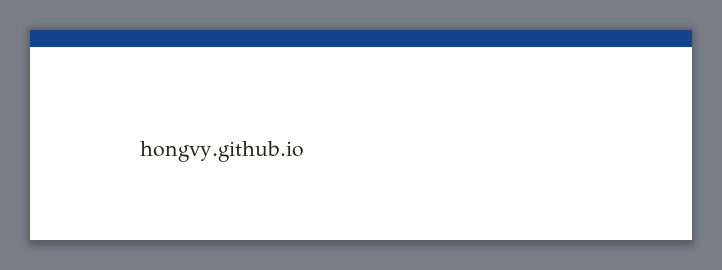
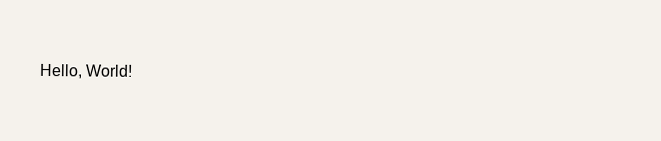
[140,141,304,162] hongvy.github.io -> [39,63,134,79] Hello, World!

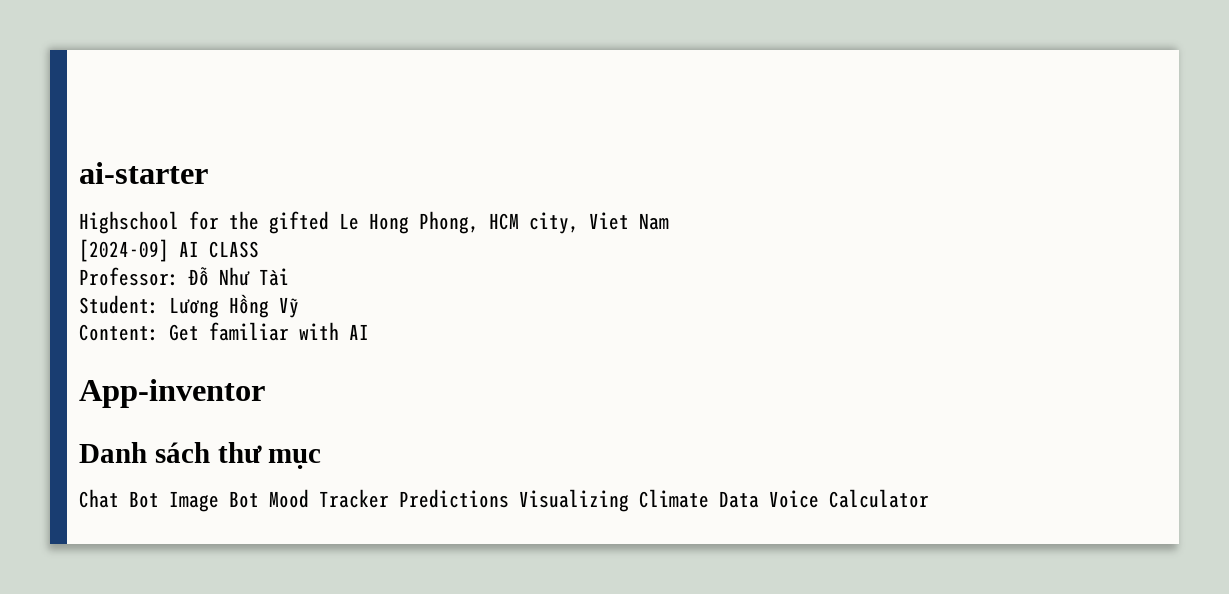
[39,63,134,79] Hello, World! -> [79,162,208,184] [79,211,669,234] [79,239,259,262] [79,267,289,286] [79,294,299,318] [79,322,369,341] [79,379,265,408] [79,442,322,469] [79,489,929,512] ai-starter // Highschool for the gifted Le Hong Phong, HCM city, Viet Nam // [2024-09] AI CLASS // Professor: Đỗ Như Tài // Student: Lương Hồng Vỹ // Content: Get familiar with AI // App-inventor // Danh sách thư mục // Chat Bot Image Bot Mood Tracker Predictions Visualizing Climate Data Voice Calculator

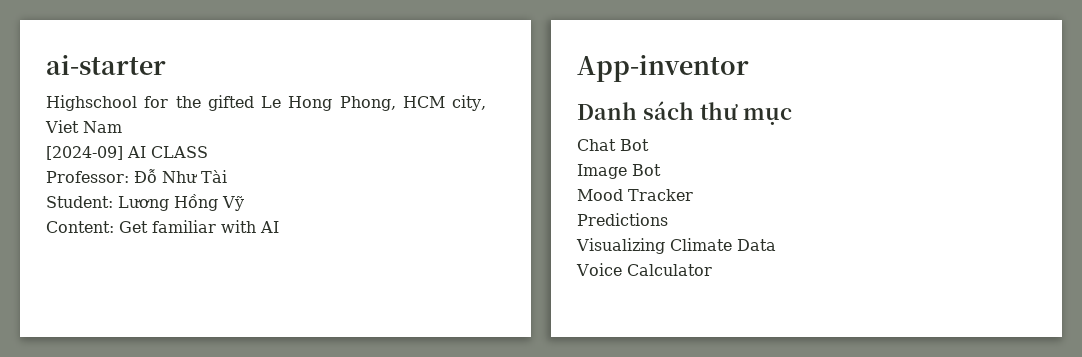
(159, 499) none -> (649, 145) //
(259, 499) none -> (661, 170) //
(389, 498) none -> (693, 195) //
(509, 498) none -> (668, 219) //
(759, 499) none -> (776, 245) //

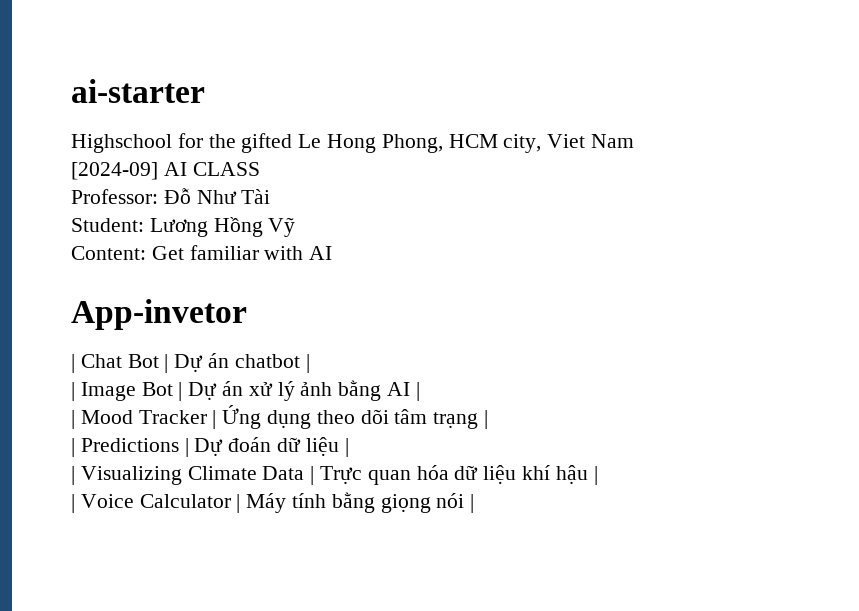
[577,55,749,82] [577,101,793,125] [577,139,649,151] [577,164,661,179] [577,189,693,201] [577,213,668,226] [576,238,776,254] [576,263,712,276] App-inventor // Danh sách thư mục // Chat Bot // Image Bot // Mood Tracker // Predictions // Visualizing Climate Data // Voice Calculator -> [71,299,247,330] [71,353,310,373] [71,380,420,401] [71,405,489,429] [71,437,349,457] [71,465,598,485] [71,492,475,513] App-invetor // | Chat Bot | Dự án chatbot | // | Image Bot | Dự án xử lý ảnh bằng AI | // | Mood Tracker | Ứng dụng theo dõi tâm trạng | // | Predictions | Dự đoán dữ liệu | // | Visualizing Climate Data | Trực quan hóa dữ liệu khí hậu | // | Voice Calculator | Máy tính bằng giọng nói |

